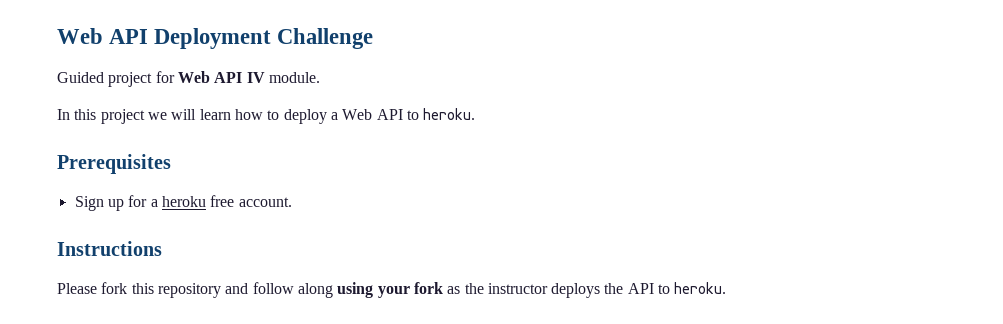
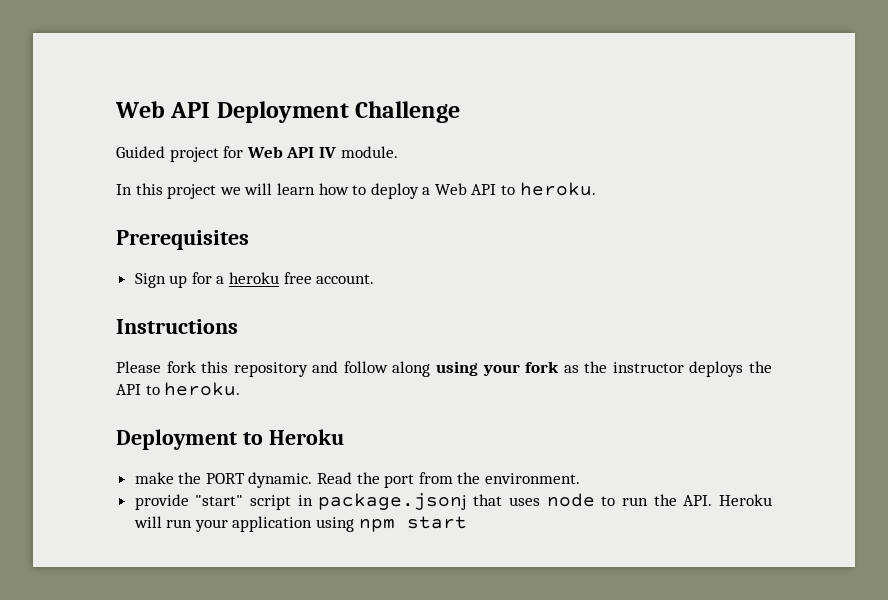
(727, 288) none -> [116,429,344,450] [134,472,581,488] [134,493,772,510] [133,516,467,532] // Deployment to Heroku // make the PORT dynamic. Read the port from the environment. // provide "start" script in package.jsonj that uses node to run the API. Heroku will run your application using npm start

